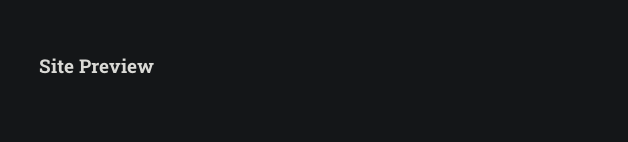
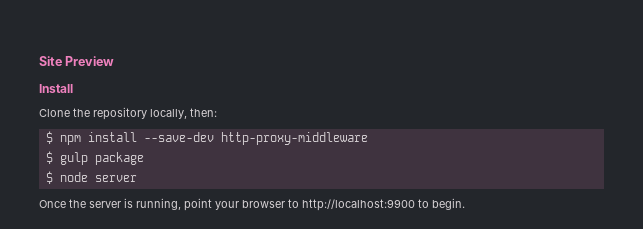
(155, 66) none -> [39,84,73,93] [39,107,217,120] [45,131,368,145] [45,151,144,165] [45,171,137,184] [39,198,465,211] // Install // Clone the repository locally, then: // $ npm install --save-dev http-proxy-middleware // $ gulp package // $ node server // Once the server is running, point your browser to http://localhost:9900 to begin.

